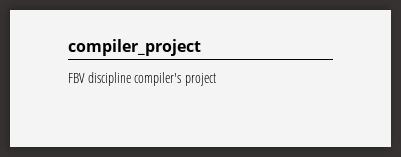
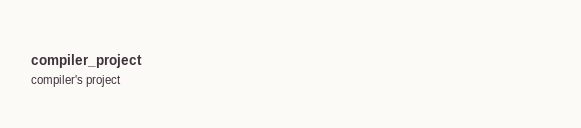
[68,72,131,86] FBV discipline -> (142, 61) none

